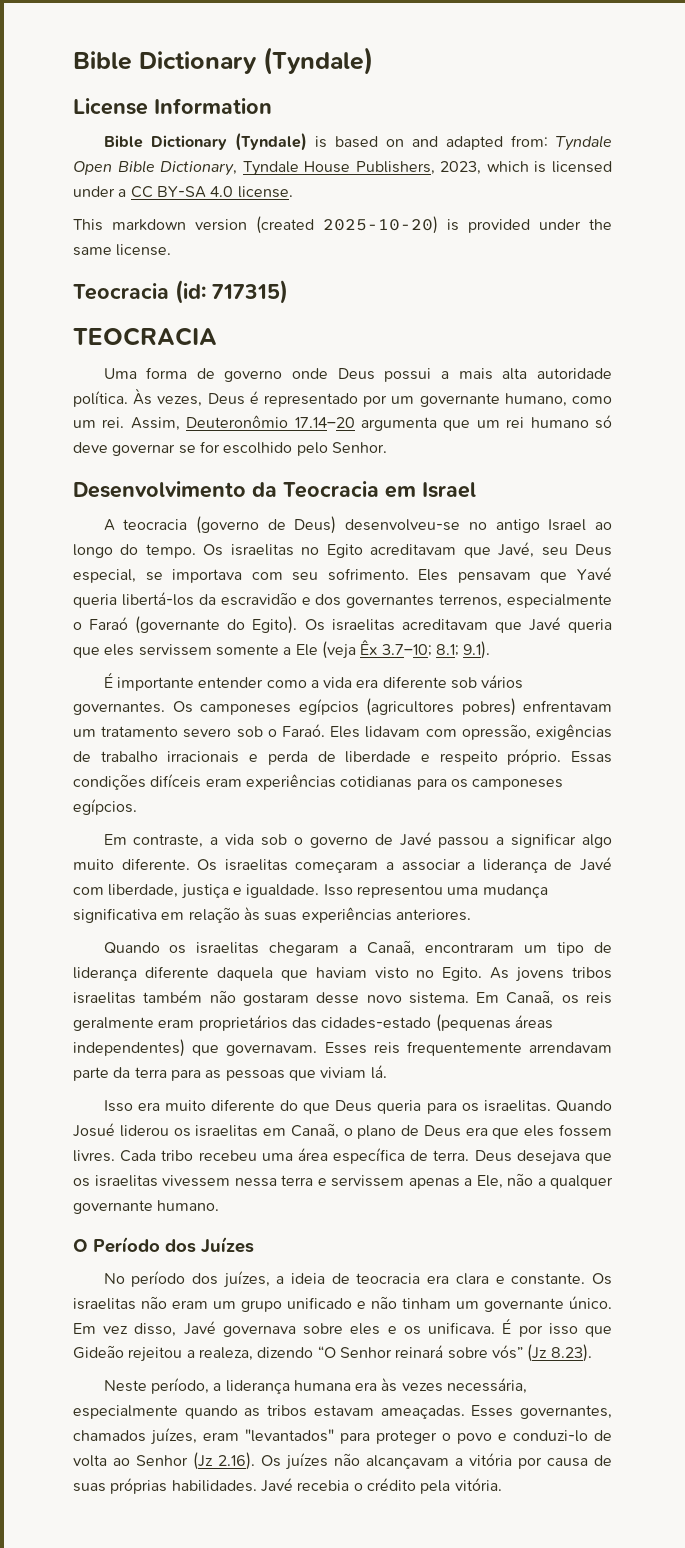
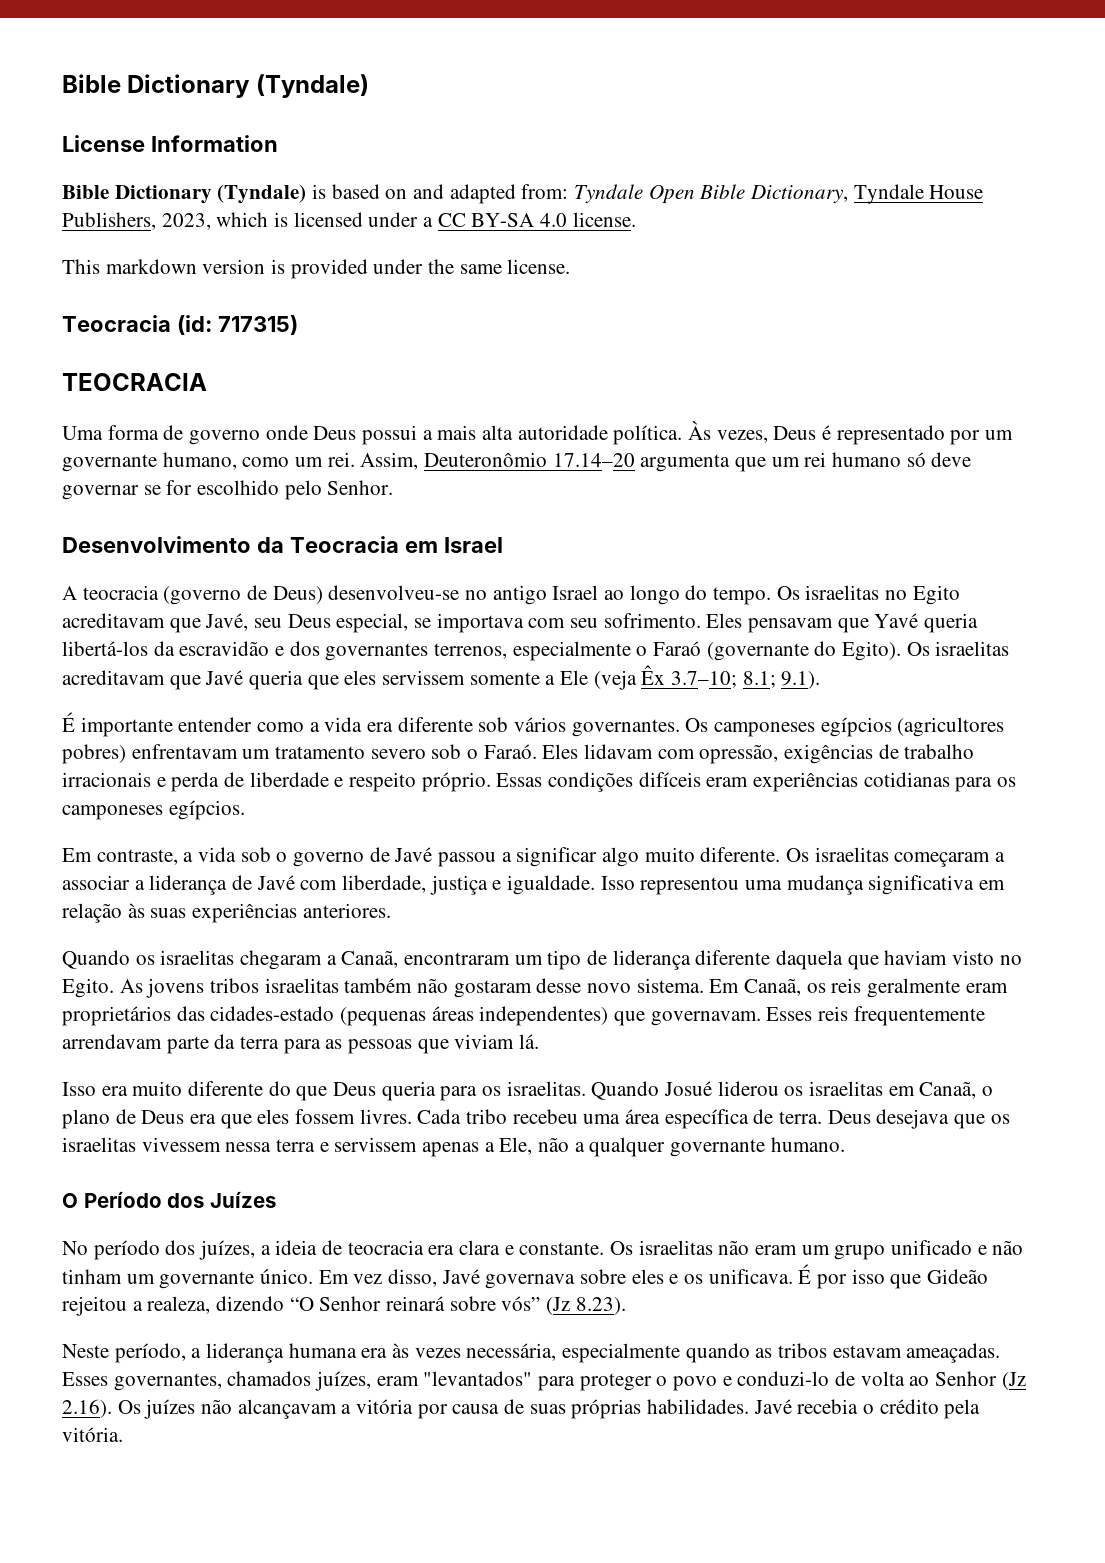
[256,216,438,234] (created 2025-10-20) -> (266, 266) none

